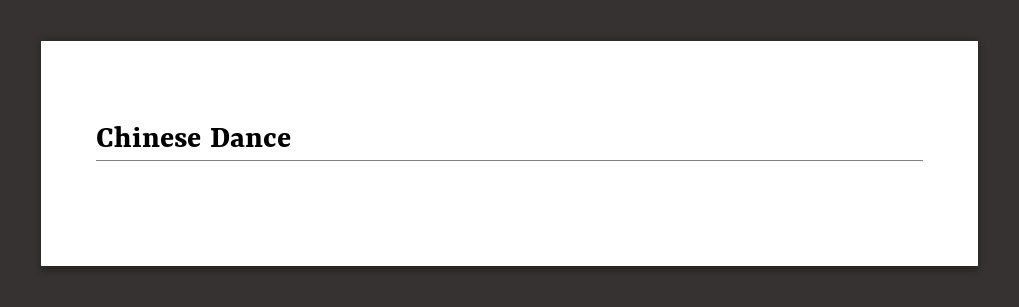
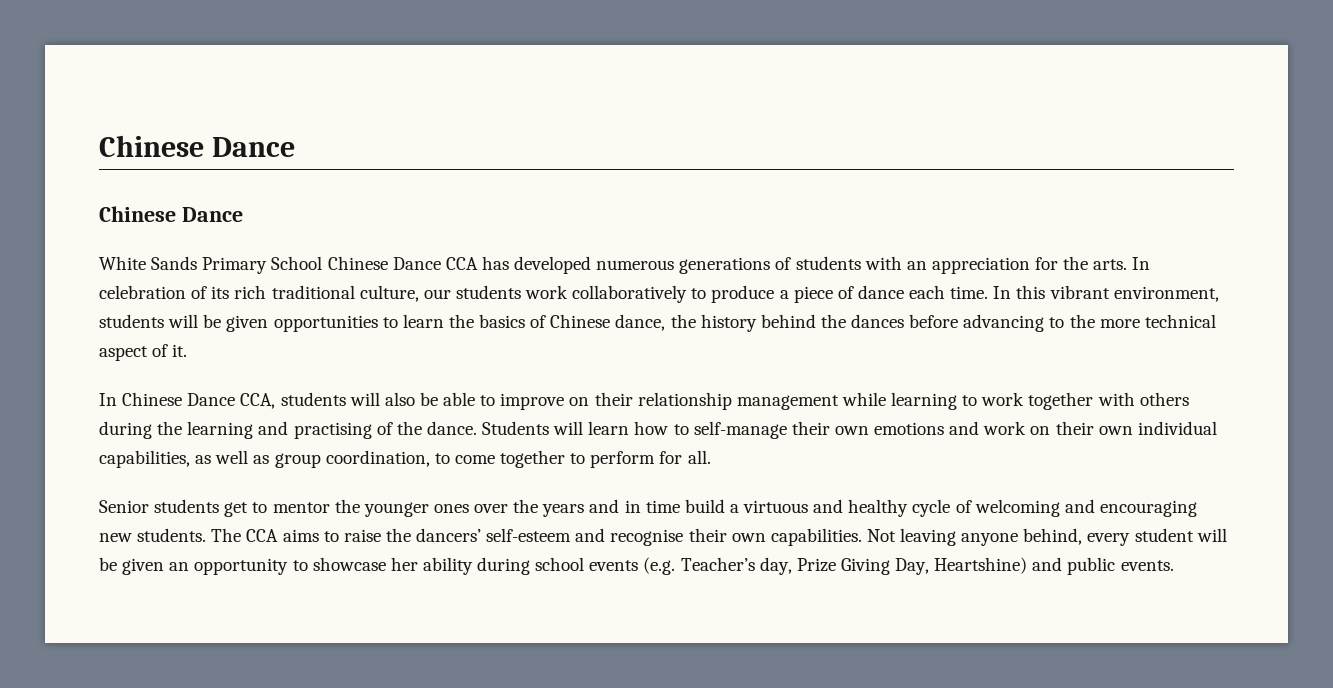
[96,126,291,147] Chinese Dance -> [99,135,296,157] [99,206,243,222] [99,256,1151,274] [99,285,1219,303] [99,314,1216,332] [99,344,188,361] [99,392,1189,410] [99,421,1217,439] [99,450,711,468] [99,499,1197,517] [99,528,1227,546] [99,557,1174,575] Chinese Dance // Chinese Dance // White Sands Primary School Chinese Dance CCA has developed numerous generations of students with an appreciation for the arts. In celebration of its rich traditional culture, our students work collaboratively to produce a piece of dance each time. In this vibrant environment, students will be given opportunities to learn the basics of Chinese dance, the history behind the dances before advancing to the more technical aspect of it. // In Chinese Dance CCA, students will also be able to improve on their relationship management while learning to work together with others during the learning and practising of the dance. Students will learn how to self-manage their own emotions and work on their own individual capabilities, as well as group coordination, to come together to perform for all. // Senior students get to mentor the younger ones over the years and in time build a virtuous and healthy cycle of welcoming and encouraging new students. The CCA aims to raise the dancers’ self-esteem and recognise their own capabilities. Not leaving anyone behind, every student will be given an opportunity to showcase her ability during school events (e.g. Teacher’s day, Prize Giving Day, Heartshine) and public events.

